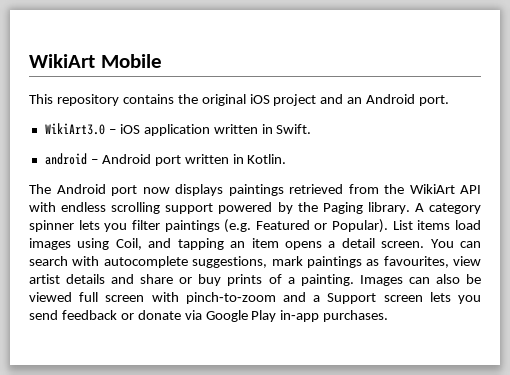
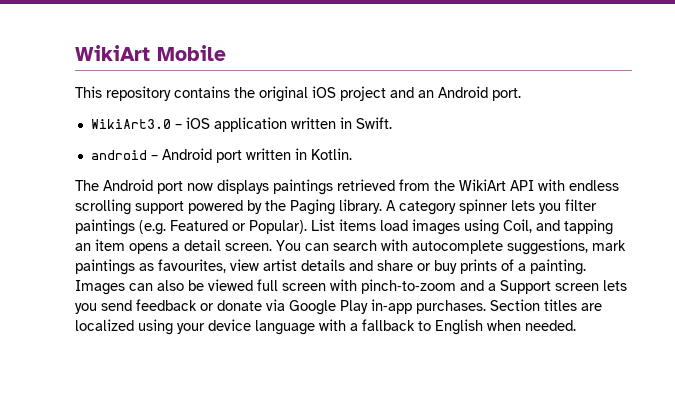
(389, 316) none -> [490,299,602,311] [75,319,576,335] Section titles are localized using your device language with a fallback to English when needed.

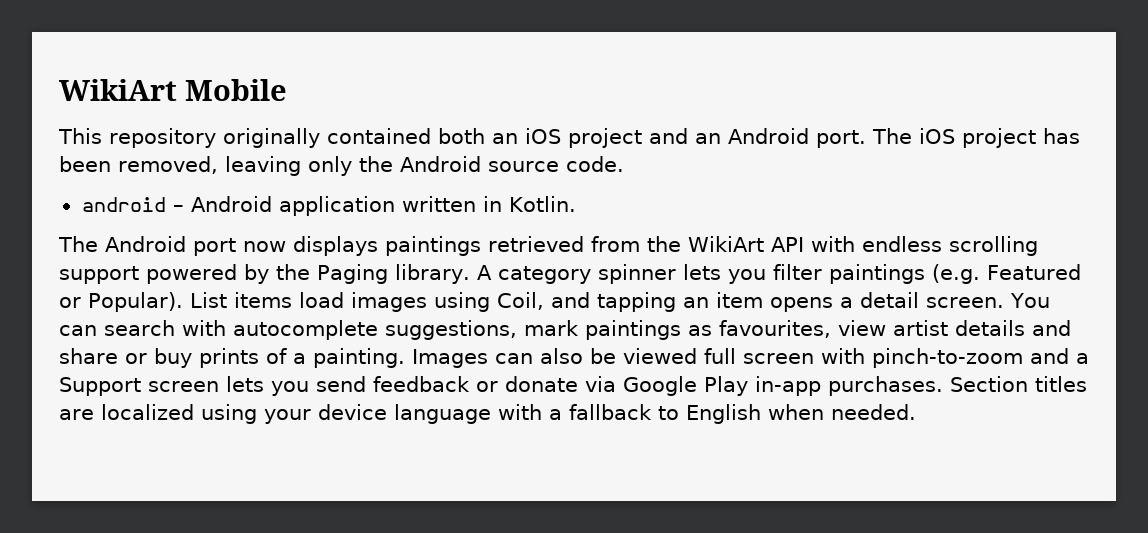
[174,86,308,102] contains the original -> [223,128,518,148] originally contained both an
[90,117,392,132] // WikiArt3.0 – iOS application written in Swift. -> [872,128,1080,148] [59,156,624,176] The iOS project has been removed, leaving only the Android source code.
[215,150,242,163] port -> [278,196,395,216] application

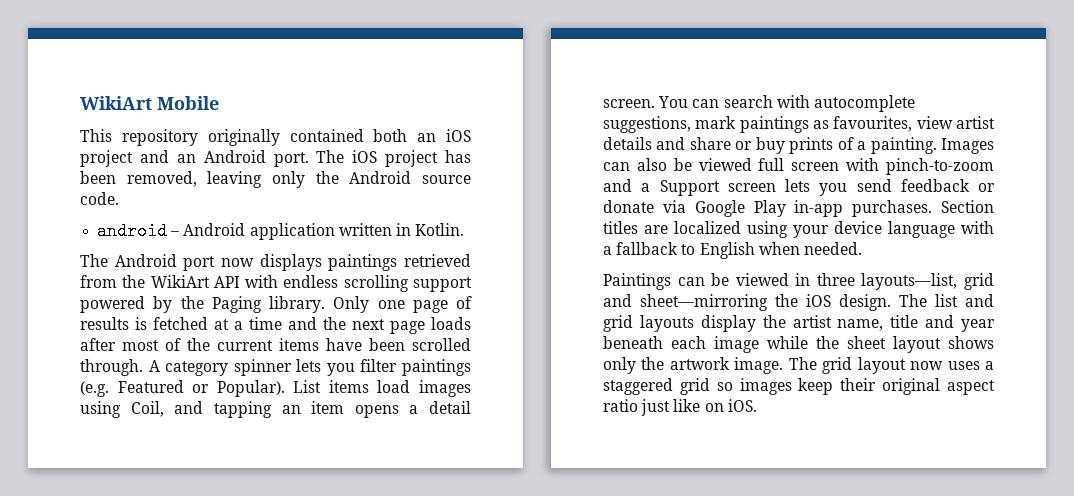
(470, 274) none -> [333,296,472,313] [80,317,471,334] [80,338,471,351] [80,359,143,376] Only one page of results is fetched at a time and the next page loads after most of the current items have been scrolled through.
(916, 412) none -> [603,273,994,290] [603,294,994,311] [603,315,995,332] [603,336,994,353] [603,357,994,374] [603,378,995,395] [603,399,757,416] // Paintings can be viewed in three layouts—list, grid and sheet—mirroring the iOS design. The list and grid layouts display the artist name, title and year beneath each image while the sheet layout shows only the artwork image. The grid layout now uses a staggered grid so images keep their original aspect ratio just like on iOS.

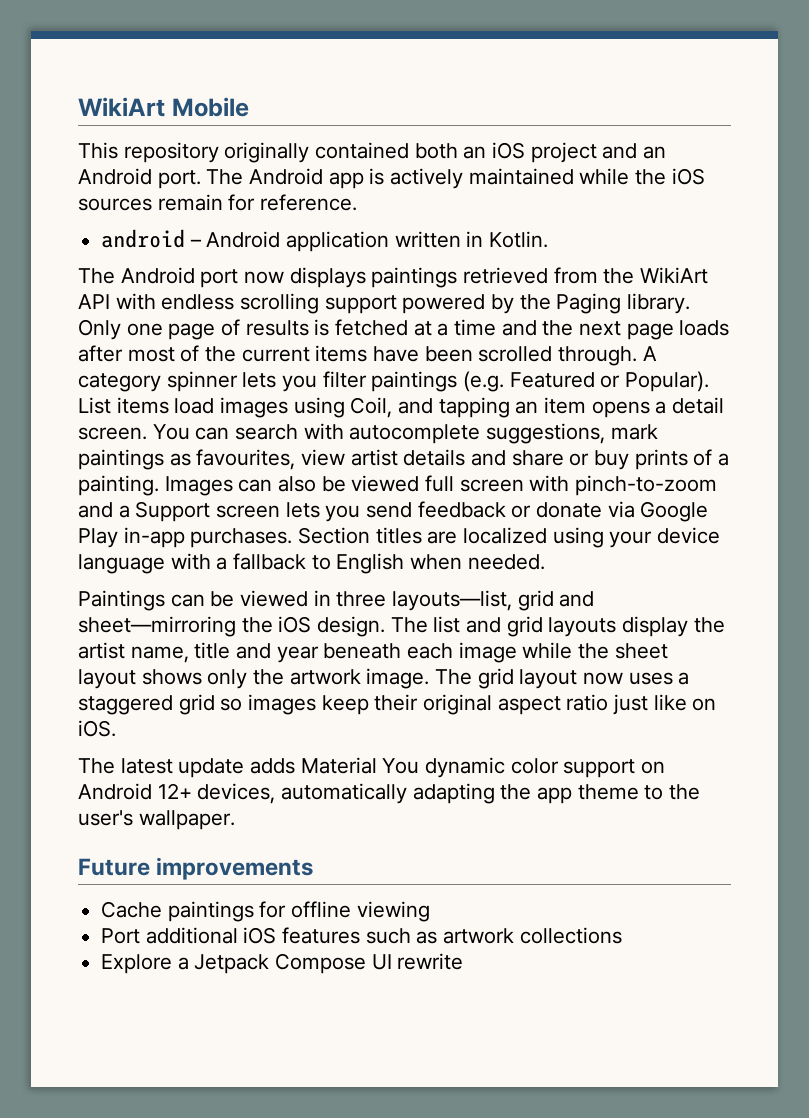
[352,150,471,167] [80,171,471,188] [80,192,119,205] iOS project has been removed, leaving only the Android source code. -> [249,168,705,189] [78,194,358,211] Android app is actively maintained while the iOS sources remain for reference.
(757, 405) none -> [78,757,666,778] [78,783,701,804] [78,810,235,830] [78,857,314,880] [101,901,430,922] [101,927,622,944] [101,953,464,974] // The latest update adds Material You dynamic color support on Android 12+ devices, automatically adapting the app theme to the user's wallpaper. // Future improvements // Cache paintings for offline viewing // Port additional iOS features such as artwork collections // Explore a Jetpack Compose UI rewrite

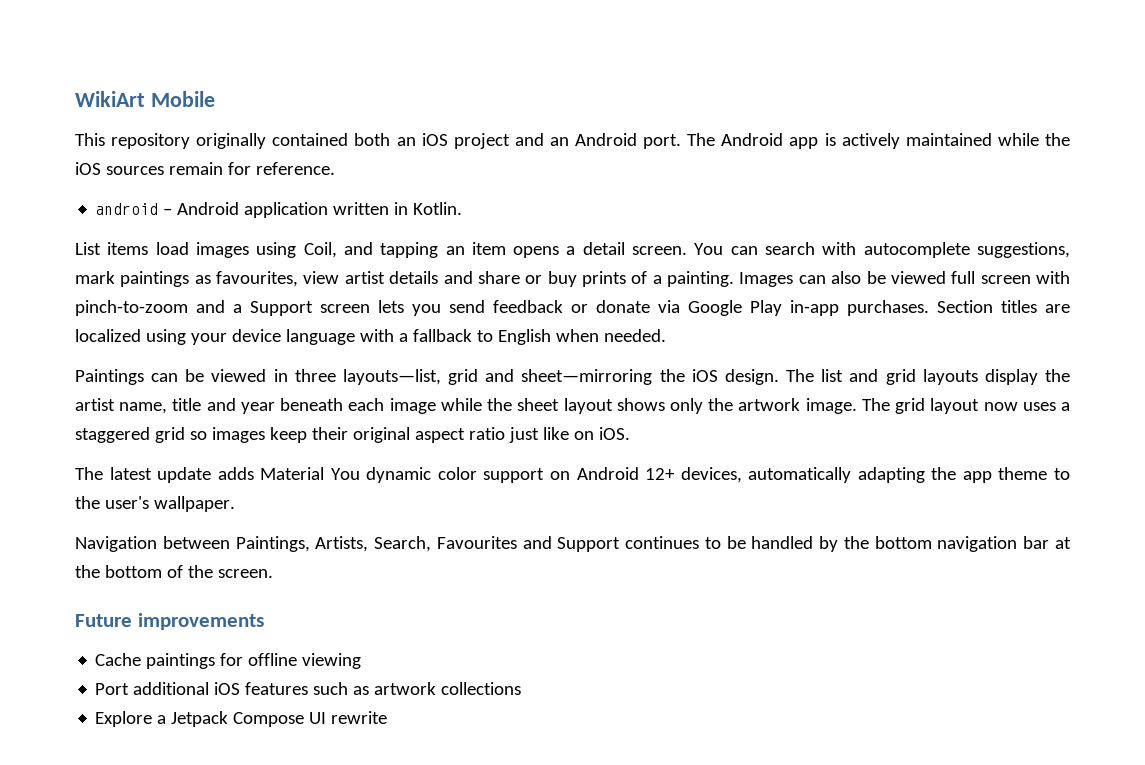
[78,267,709,288] [78,293,691,314] [78,319,730,340] [78,345,657,366] [78,371,710,392] The Android port now displays paintings retrieved from the WikiArt API with endless scrolling support powered by the Paging library. Only one page of results is fetched at a time and the next page loads after most of the current items have been scrolled through. A category spinner lets you filter paintings (e.g. Featured or Popular). -> (463, 208) none
(235, 820) none -> [75,536,1071,552] [75,565,273,578] // Navigation between Paintings, Artists, Search, Favourites and Support continues to be handled by the bottom navigation bar at the bottom of the screen.

